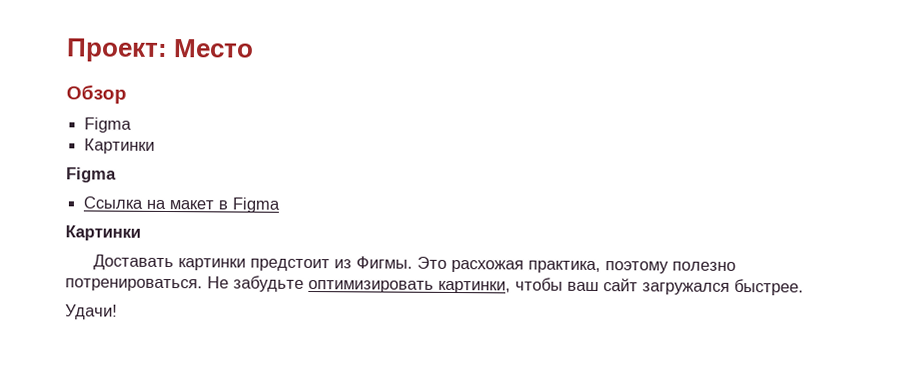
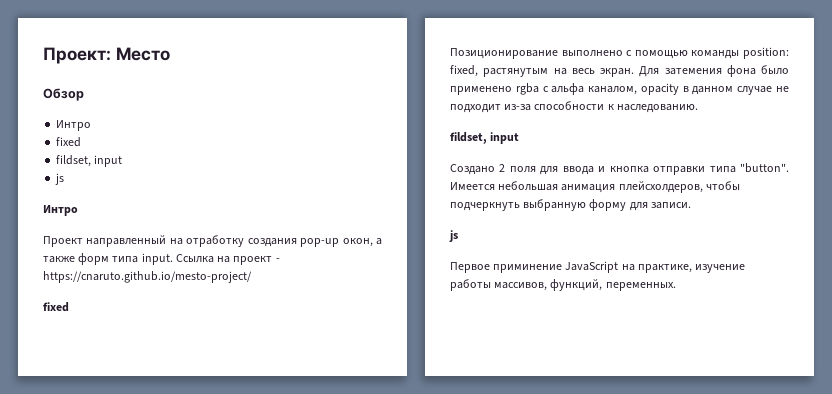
[84,117,133,133] [84,138,156,154] [66,167,117,183] [83,196,281,213] [65,225,141,241] [92,254,736,274] [65,275,804,296] [65,304,118,320] Figma // Картинки // Figma // Ссылка на макет в Figma // Картинки // Доставать картинки предстоит из Фигмы. Это расхожая практика, поэтому полезно потренироваться. Не забудьте оптимизировать картинки, чтобы ваш сайт загружался быстрее. // Удачи! -> [56,120,92,131] [56,137,82,147] [56,155,123,167] [55,173,65,185] [43,205,78,216] [43,235,382,247] [43,253,280,265] [43,271,252,283] [43,302,69,312] [450,47,789,59] [450,65,789,77] [450,83,789,95] [450,101,698,113] [450,132,520,144] [450,163,789,175] [450,181,740,193] [450,199,691,211] [449,230,458,242] [450,261,746,273] [450,279,676,291] Интро // fixed // fildset, input // js // Интро // Проект направленный на отработку создания pop-up окон, а также форм типа input. Ссылка на проект - https://cnaruto.github.io/mesto-project/ // fixed // Позиционирование выполнено с помощью команды position: fixed, растянутым на весь экран. Для затемения фона было применено rgba с альфа каналом, opacity в данном случае не подходит из-за способности к наследованию. // fildset, input // Создано 2 поля для ввода и кнопка отправки типа "button". Имеется небольшая анимация плейсхолдеров, чтобы подчеркнуть выбранную форму для записи. // js // Первое приминение JavaScript на практике, изучение работы массивов, функций, переменных.

